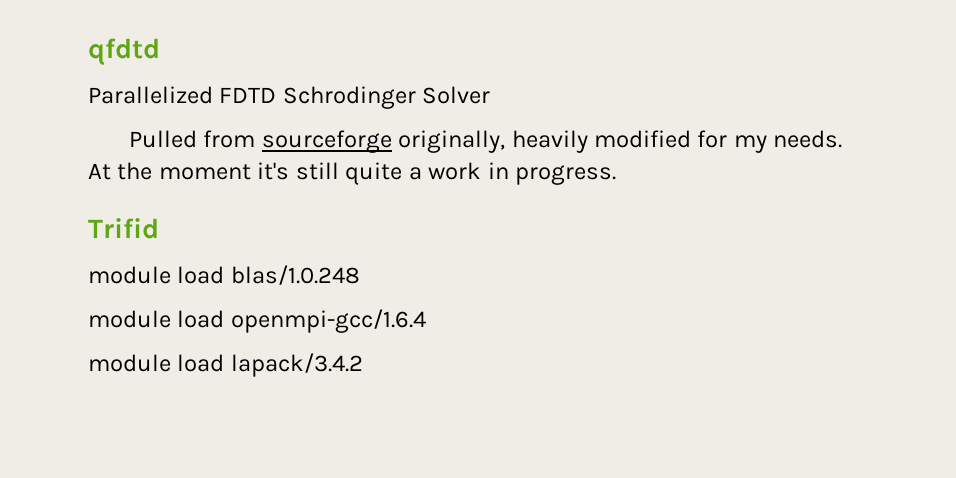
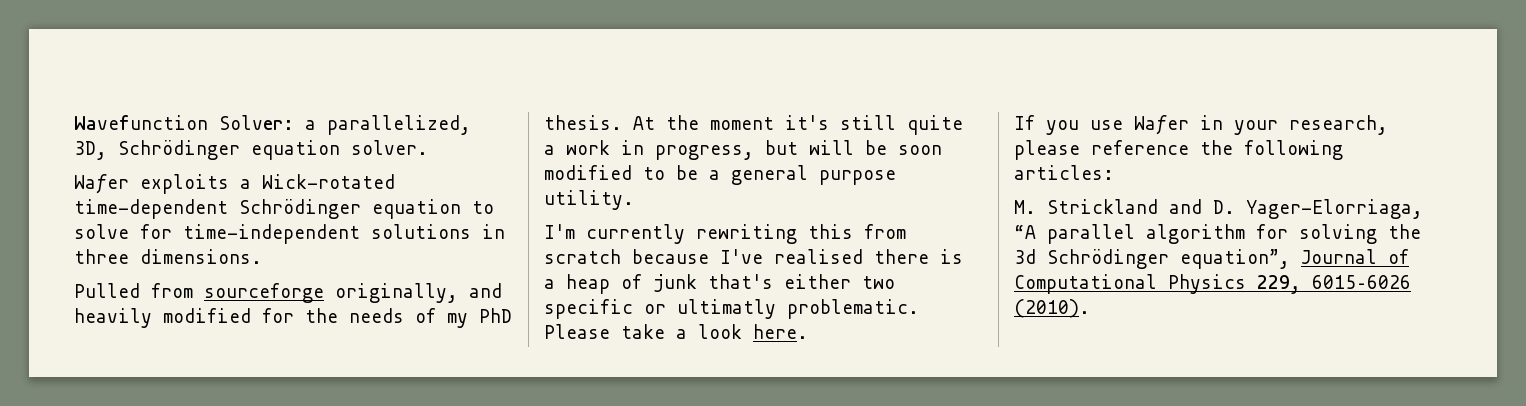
[88,38,160,66] [88,86,491,109] qfdtd // Parallelized FDTD Schrodinger Solver -> [74,115,471,135] [74,140,428,160] [74,174,395,194] [74,199,494,219] [74,224,505,244] [74,249,262,264] Wavefunction Solver: a parallelized, 3D, Schrödinger equation solver. // Wafer exploits a Wick-rotated time-dependent Schrödinger equation to solve for time-independent solutions in three dimensions.
(506, 141) none -> [469,283,502,298] and
[733,130,843,153] my needs. -> [305,308,512,328] [544,115,622,130] the needs of my PhD thesis.
[515,165,617,185] [88,218,159,239] [88,265,360,285] [88,309,426,333] [88,353,363,377] progress. // Trifid // module load blas/1.0.248 // module load openmpi-gcc/1.6.4 // module load lapack/3.4.2 -> [655,140,942,160] [544,165,896,185] [544,190,634,210] [544,224,906,244] [544,249,963,264] [544,274,895,294] [544,299,919,319] [544,324,808,339] [1014,115,1388,135] [1014,140,1343,160] [1014,165,1114,180] [1014,199,1423,219] [1014,224,1421,244] [1014,249,1409,269] [1014,274,1411,294] [1014,299,1090,318] progress, but will be soon modified to be a general purpose utility. // I'm currently rewriting this from scratch because I've realised there is a heap of junk that's either two specific or ultimatly problematic. Please take a look here. // If you use Wafer in your research, please reference the following articles: // M. Strickland and D. Yager-Elorriaga, “A parallel algorithm for solving the 3d Schrödinger equation”, Journal of Computational Physics 229, 6015–6026 (2010).

